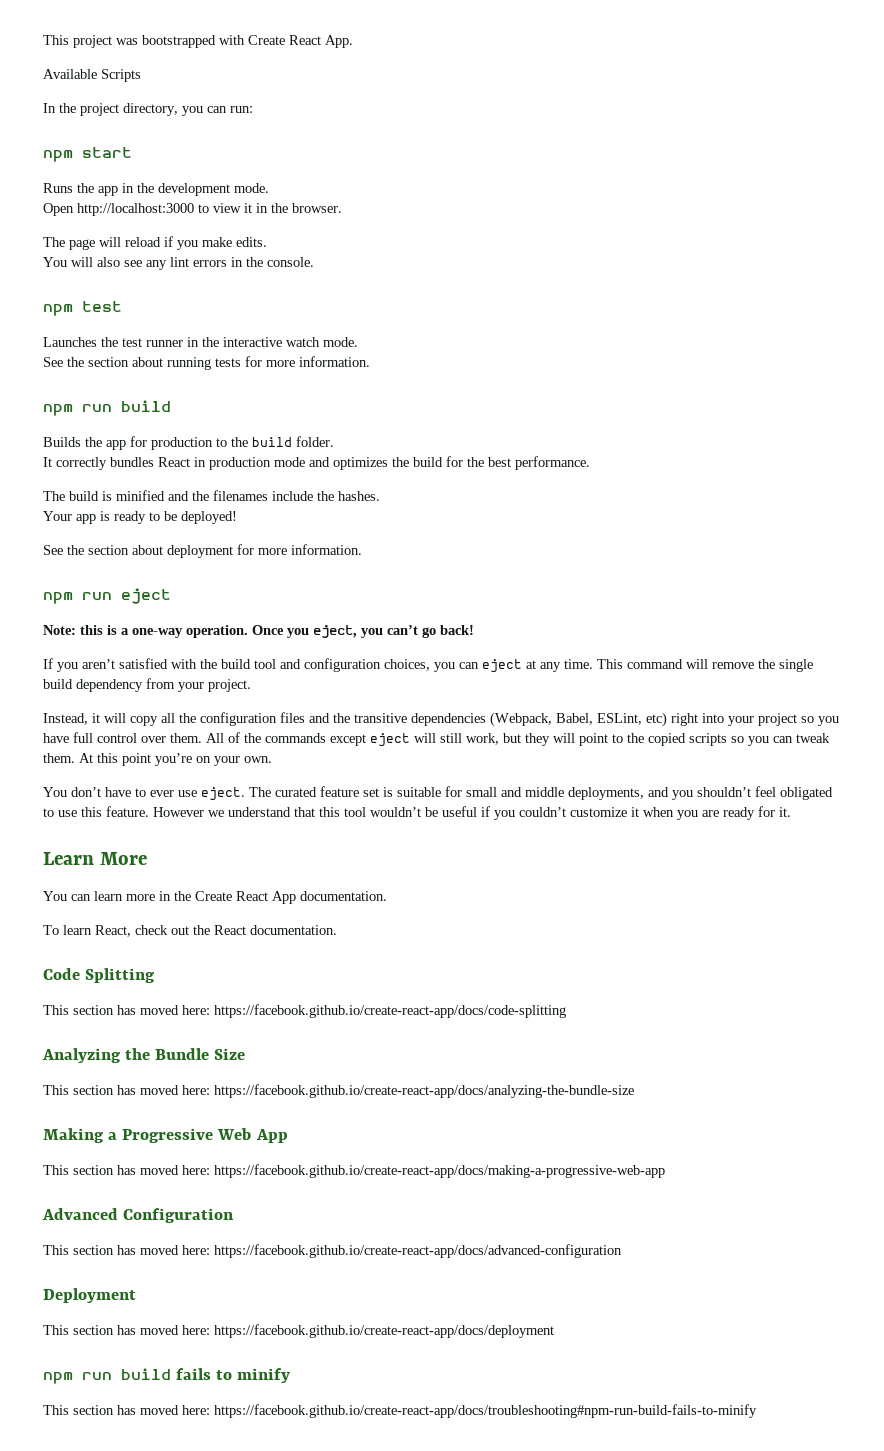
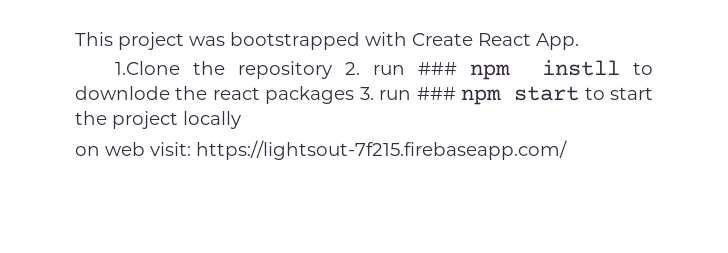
[43,69,141,82] [43,103,253,116] [43,147,132,162] [43,183,269,196] [43,203,342,216] [43,236,267,250] [43,257,314,270] [43,301,122,316] [43,337,358,347] [43,356,370,370] [43,400,171,416] [43,436,334,450] [43,456,590,470] [43,490,380,501] [43,511,237,524] [43,544,362,558] [43,588,171,604] [43,625,474,638] [43,658,813,673] [43,678,251,692] [43,712,839,727] [43,732,830,747] [43,753,272,766] [43,786,833,801] [43,806,791,820] [43,852,147,865] [43,891,387,904] [43,925,337,937] [43,968,156,983] [43,1004,566,1018] [42,1048,246,1063] [43,1084,634,1098] [43,1128,288,1143] [43,1164,665,1178] [42,1208,235,1223] [43,1244,622,1258] [43,1288,136,1303] [43,1324,554,1338] [43,1368,291,1384] [43,1404,757,1418] Available Scripts // In the project directory, you can run: // npm start // Runs the app in the development mode. // Open http://localhost:3000 to view it in the browser. // The page will reload if you make edits. // You will also see any lint errors in the console. // npm test // Launches the test runner in the interactive watch mode. // See the section about running tests for more information. // npm run build // Builds the app for production to the build folder. // It correctly bundles React in production mode and optimizes the build for the best performance. // The build is minified and the filenames include the hashes. // Your app is ready to be deployed! // See the section about deployment for more information. // npm run eject // Note: this is a one-way operation. Once you eject, you can’t go back! // If you aren’t satisfied with the build tool and configuration choices, you can eject at any time. This command will remove the single build dependency from your project. // Instead, it will copy all the configuration files and the transitive dependencies (Webpack, Babel, ESLint, etc) right into your project so you have full control over them. All of the commands except eject will still work, but they will point to the copied scripts so you can tweak them. At this point you’re on your own. // You don’t have to ever use eject. The curated feature set is suitable for small and middle deployments, and you shouldn’t feel obligated to use this feature. However we understand that this tool wouldn’t be useful if you couldn’t customize it when you are ready for it. // Learn More // You can learn more in the Create React App documentation. // To learn React, check out the React documentation. // Code Splitting // This section has moved here: https://facebook.github.io/create-react-app/docs/code-splitting // Analyzing the Bundle Size // This section has moved here: https://facebook.github.io/create-react-app/docs/analyzing-the-bundle-size // Making a Progressive Web App // This section has moved here: https://facebook.github.io/create-react-app/docs/making-a-progressive-web-app // Advanced Configuration // This section has moved here: https://facebook.github.io/create-react-app/docs/advanced-configuration // Deployment // This section has moved here: https://facebook.github.io/create-react-app/docs/deployment // npm run build fails to minify // This section has moved here: https://facebook.github.io/create-react-app/docs/troubleshooting#npm-run-build-fails-to-minify -> [115,60,653,80] [75,86,653,105] [75,111,241,129] [75,140,567,160] 1.Clone the repository 2. run ### npm instll to downlode the react packages 3. run ### npm start to start the project locally // on web visit: https://lightsout-7f215.firebaseapp.com/

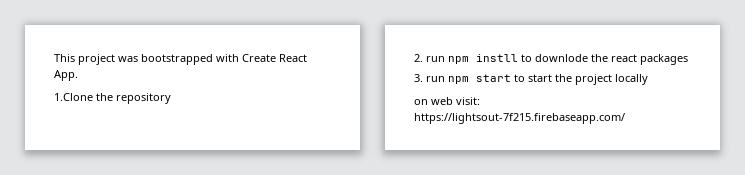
(332, 70) none -> (171, 98) //
[417,62,457,75] ### -> (445, 59) none
(355, 95) none -> (688, 59) //
[416,87,456,100] ### -> (445, 79) none

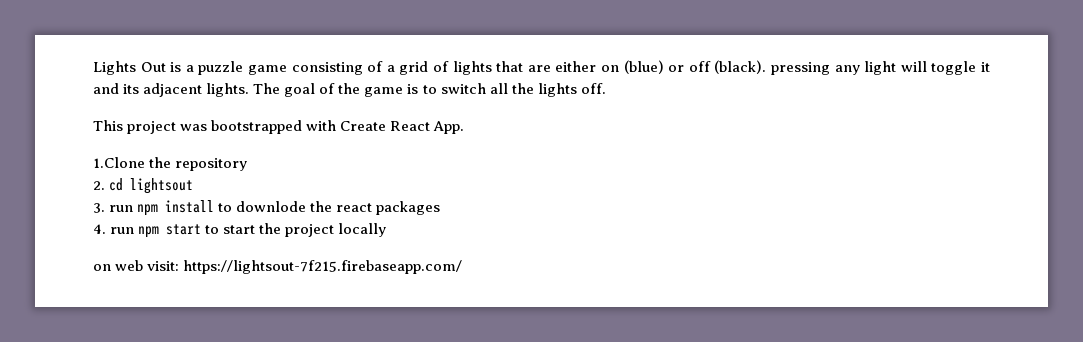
(54, 58) none -> [93,60,991,75] [93,83,606,97] Lights Out is a puzzle game consisting of a grid of lights that are either on (blue) or off (black). pressing any light will toggle it and its adjacent lights. The goal of the game is to switch all the lights off. //
[426,54,518,64] run npm instll -> [109,178,194,194] [93,200,215,216] cd lightsout // 3. run npm install
[414,74,423,82] 3. -> [93,224,106,234] 4.

